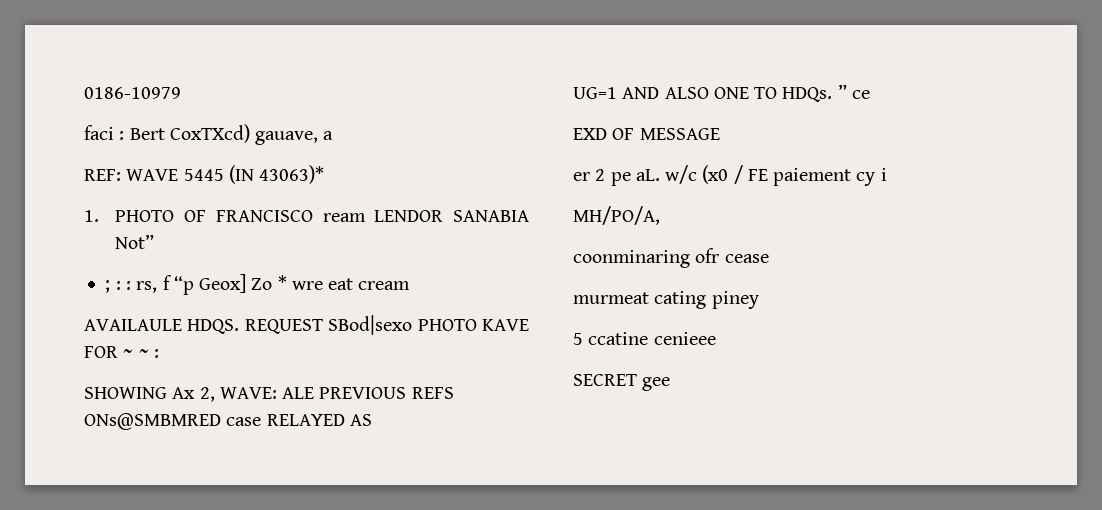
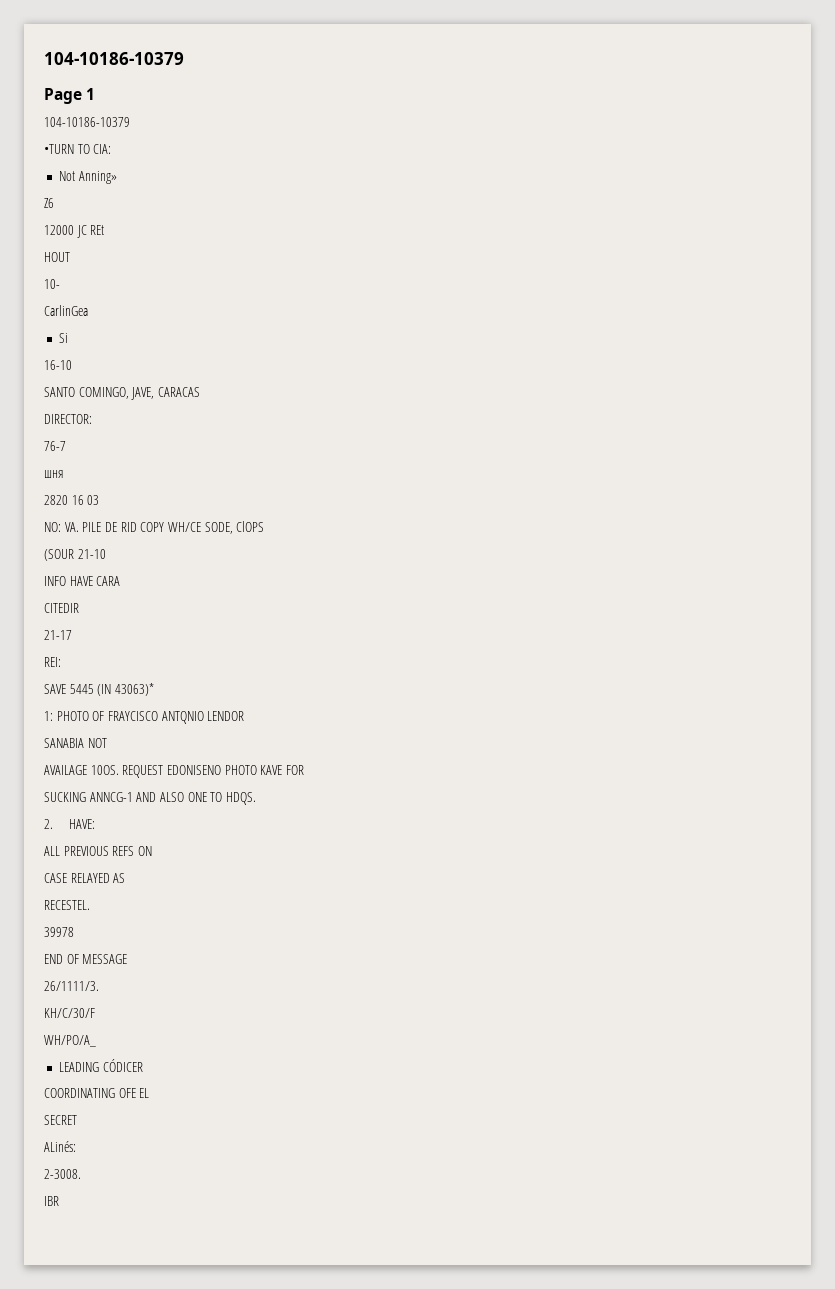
[84,87,181,99] [84,124,334,145] [84,169,179,181] 0186-10979 // faci : Bert CoxTXcd) gauave, a // REF: WAVE -> [44,52,184,65] [44,88,96,104] [44,117,130,127] [44,144,112,154] [58,171,117,184] [44,198,54,208] [44,225,105,238] [44,252,70,262] [44,279,60,289] [44,305,88,316] [58,333,68,343] [44,360,72,370] [44,387,200,400] [44,414,92,424] [44,441,66,451] [44,470,63,478] [44,495,100,505] [44,521,265,534] [44,549,106,561] [44,576,121,586] [44,603,79,613] [44,630,72,640] [44,657,61,667] [44,684,66,694] 104-10186-10379 // Page 1 // 104-10186-10379 // •TURN TO CIA: // Not Anning» // Z6 // 12000 JC REt // HOUT // 10- // CarlinGea // Si // 16-10 // SANTO COMINGO, JAVE, CARACAS // DIRECTOR: // 76-7 // шня // 2820 16 03 // NO: VA. PILE DE RID COPY WH/CE SODE, ClOPS // (SOUR 21-10 // INFO HAVE CARA // CITEDIR // 21-17 // REI: // SAVE
[84,210,99,222] 1. -> [44,711,53,721] 1:
[215,210,366,222] FRANCISCO ream -> [107,711,204,724] FRAYCISCO ANTQNIO
[453,210,529,222] [115,234,155,249] [105,274,411,295] [84,315,529,335] [84,346,159,358] [84,387,454,402] [84,413,372,430] [573,84,870,102] [573,128,720,140] [573,165,887,186] [573,206,660,225] [573,248,769,268] [573,291,759,309] [573,332,716,345] [573,374,671,391] SANABIA Not” // ; : : rs, f “p Geox] Zo * wre eat cream // AVAILAULE HDQS. REQUEST SBod|sexo PHOTO KAVE FOR ~ ~ : // SHOWING Ax 2, WAVE: ALE PREVIOUS REFS ONs@SMBMRED case RELAYED AS // UG=1 AND ALSO ONE TO HDQs. ” ce // EXD OF MESSAGE // er 2 pe aL. w/c (x0 / FE paiement cy i // MH/PO/A, // coonminaring ofr cease // murmeat cating piney // 5 ccatine cenieee // SECRET gee -> [44,738,107,748] [44,765,304,778] [44,792,256,805] [44,819,96,829] [44,846,152,856] [44,873,126,883] [44,900,90,910] [44,927,74,937] [44,954,128,964] [44,981,99,991] [44,1008,95,1018] [44,1035,96,1047] [58,1059,143,1072] [44,1088,150,1098] [44,1115,77,1125] [44,1141,76,1152] [44,1169,81,1179] [44,1196,59,1206] // SANABIA NOT // AVAILAGE 10OS. REQUEST EDONISENO PHOTO KAVE FOR // SUCKING ANNCG-1 AND ALSO ONE TO HDQS. // 2. HAVE: // ALL PREVIOUS REFS ON // CASE RELAYED AS // RECESTEL. // 39978 // END OF MESSAGE // 26/1111/3. // KH/C/30/F // WH/PO/A_ // LEADING CÓDICER // COORDINATING OFE EL // SECRET // ALinés: // 2-3008. // IBR

